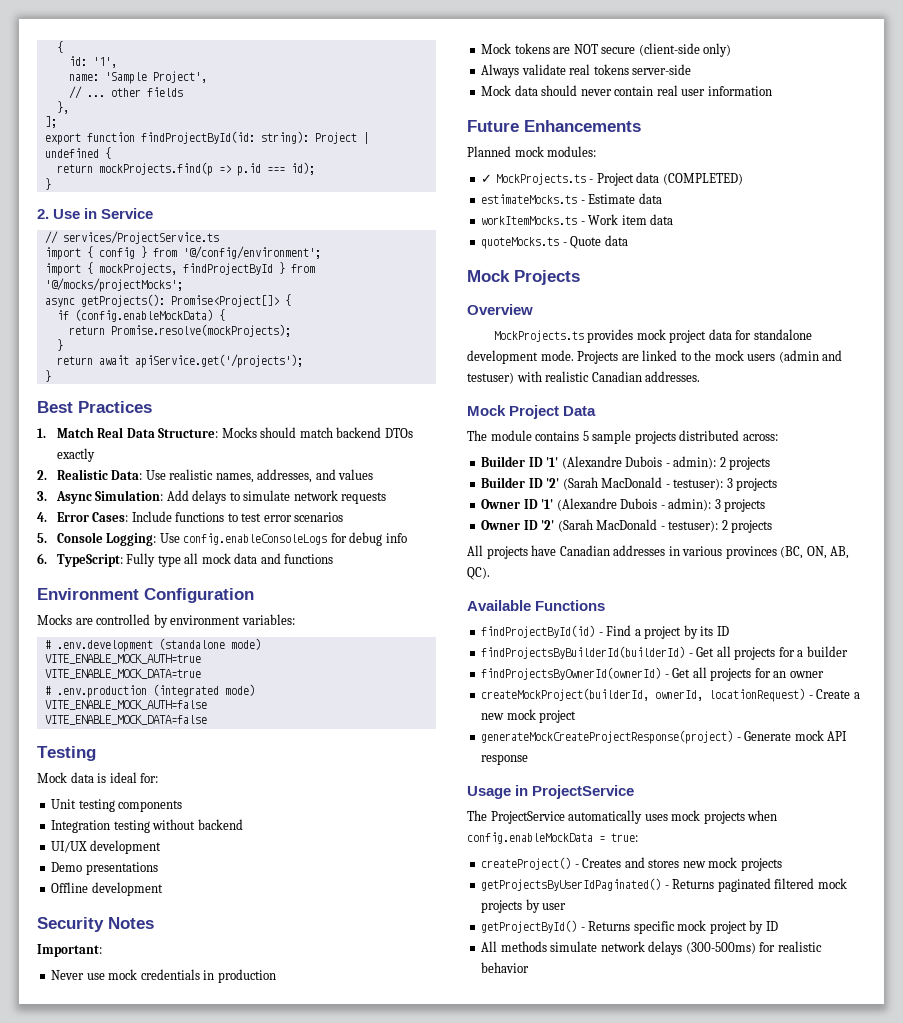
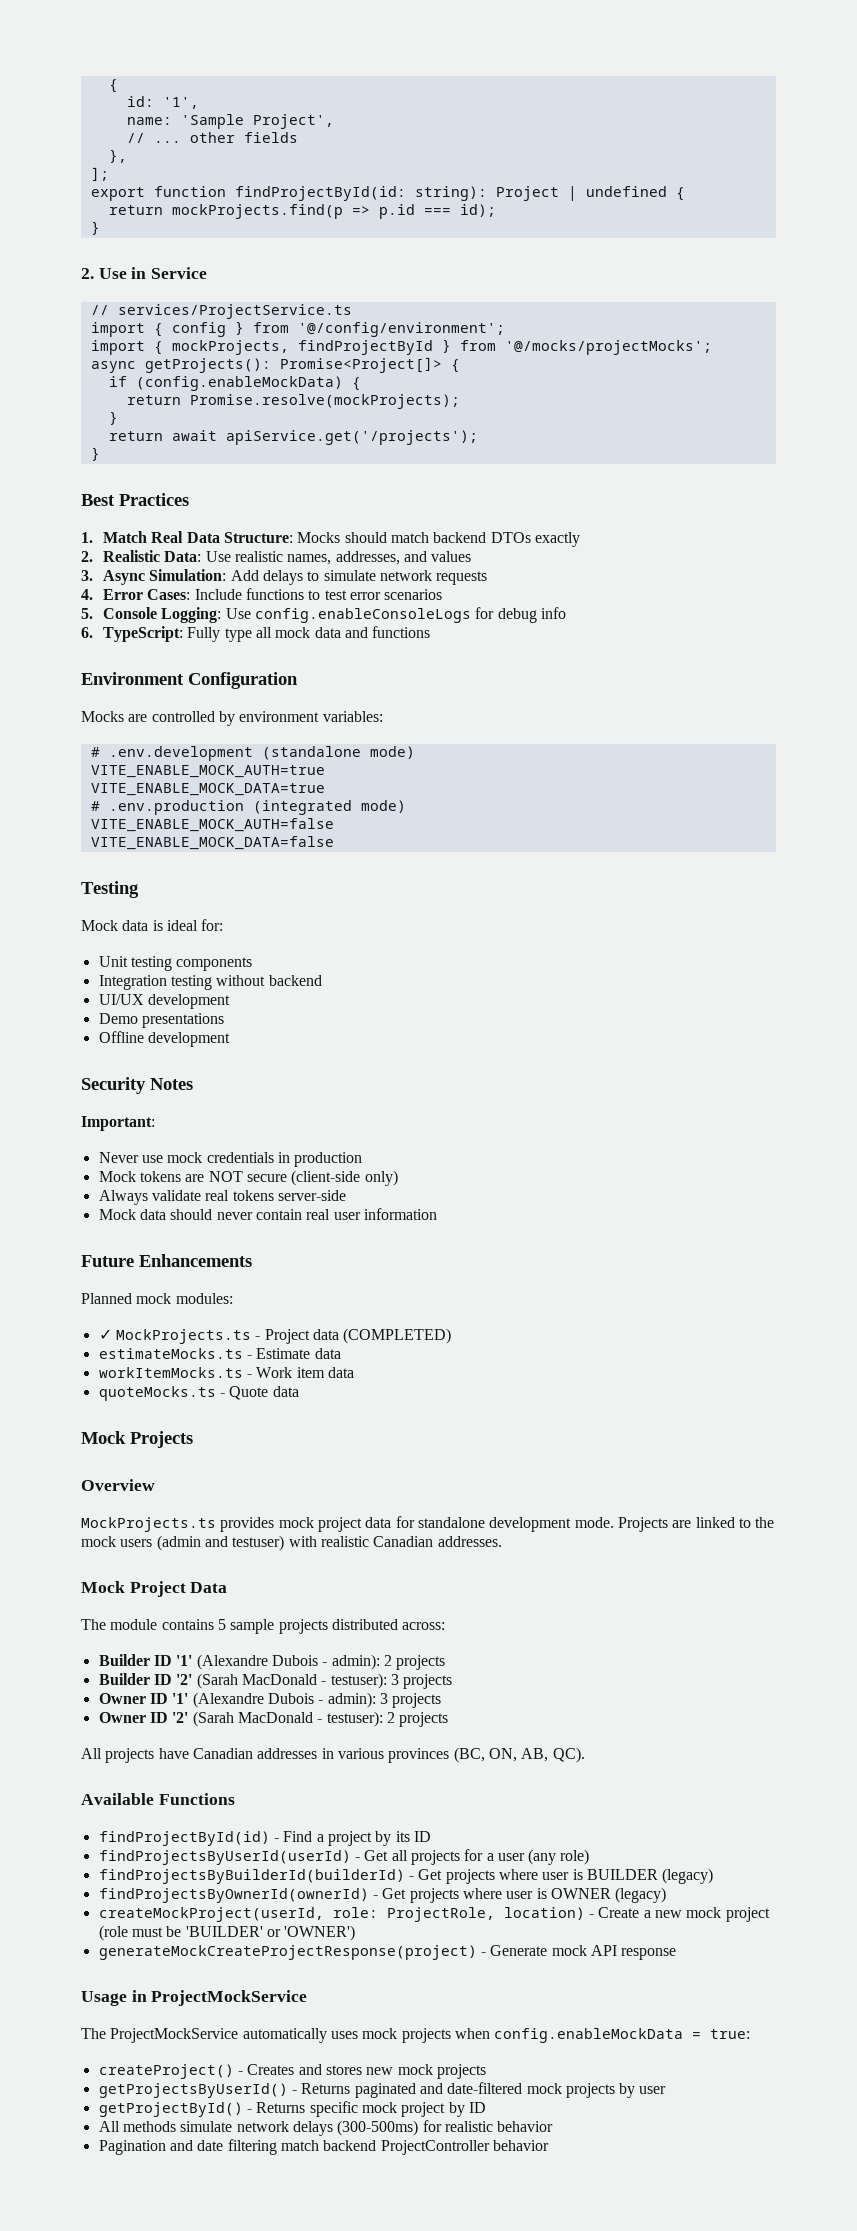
[481,646,686,659] findProjectsByBuilderId(builderId) -> [98,1850,351,1865] findProjectsByUserId(userId)
[806,646,848,657] [481,667,824,681] [481,688,806,702] builder // findProjectsByOwnerId(ownerId) - Get all projects for an owner // createMockProject(builderId, ownerId, locationRequest) -> [497,1849,590,1865] [98,1868,714,1884] [98,1887,667,1903] [98,1907,585,1922] user (any role) // findProjectsByBuilderId(builderId) - Get projects where user is BUILDER (legacy) // findProjectsByOwnerId(ownerId) - Get projects where user is OWNER (legacy) // createMockProject(userId, role: ProjectRole, location)
(577, 716) none -> [98,1925,356,1941] (role must be 'BUILDER' or 'OWNER')
[532,785,635,799] [467,810,565,824] ProjectService // The ProjectService -> [151,1990,308,2006] [81,2028,239,2043] ProjectMockService // The ProjectMockService
[481,878,662,891] getProjectsByUserIdPaginated() -> [98,2083,288,2098] getProjectsByUserId()
[774,878,815,889] filtered -> [419,2082,523,2094] and date-filtered
(530, 967) none -> [98,2139,549,2155] // Pagination and date filtering match backend ProjectController behavior

